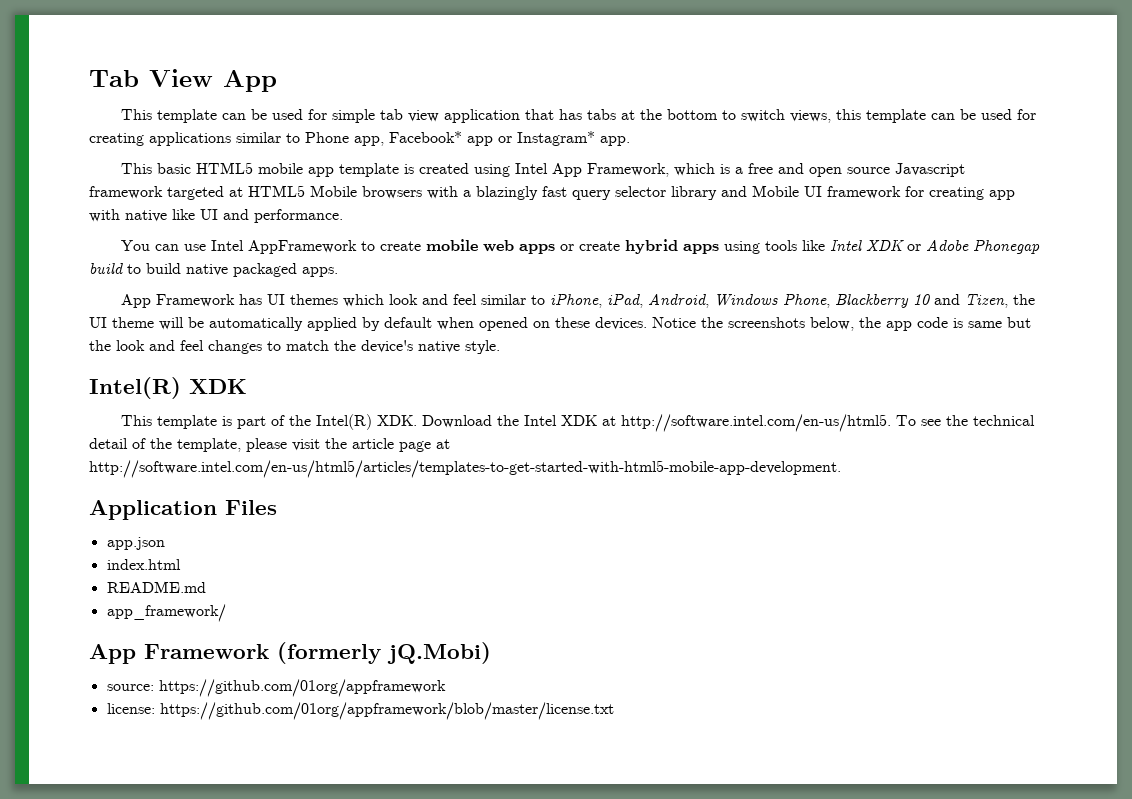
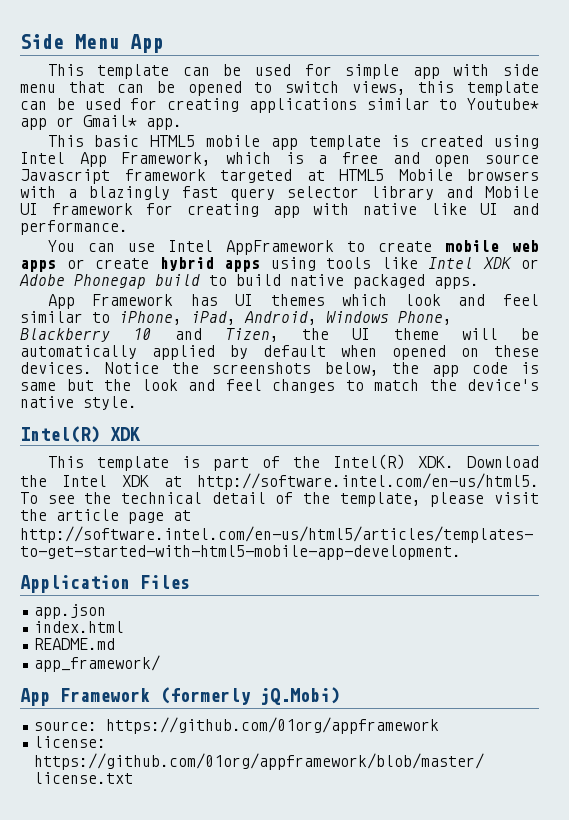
[89,69,213,87] Tab View -> [20,34,119,49] Side Menu
[380,109,719,123] tab view application that has tabs at the bottom -> [412,64,539,79] [20,81,242,96] app with side menu that can be opened
[305,131,462,146] Phone app, Facebook* -> [467,98,539,110] Youtube*
[517,131,595,146] Instagram* -> [83,115,137,127] Gmail*

